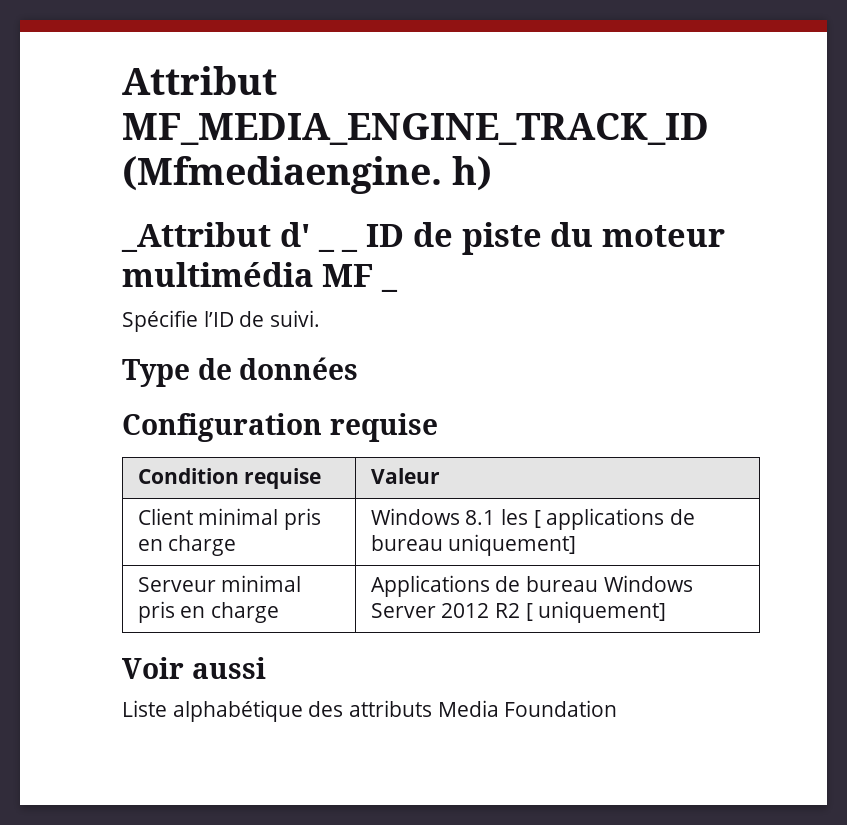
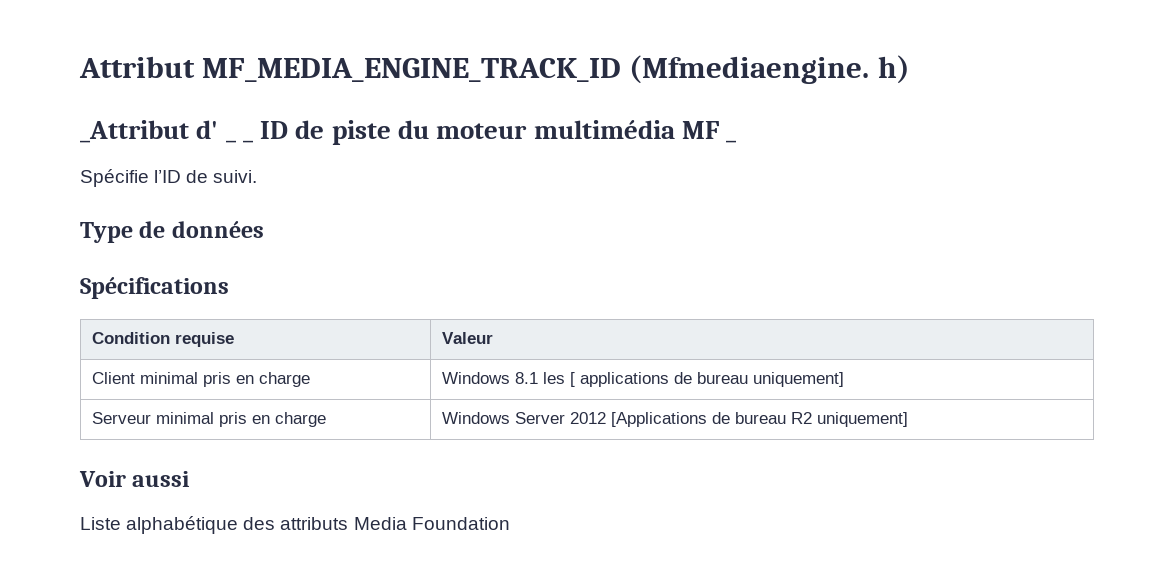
[122,413,438,442] Configuration requise -> [80,277,229,299] Spécifications
[370,575,693,597] [370,603,533,621] Applications de bureau Windows Server 2012 R2 [ -> [441,412,812,427] Windows Server 2012 [Applications de bureau R2

